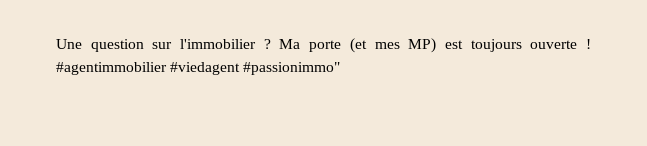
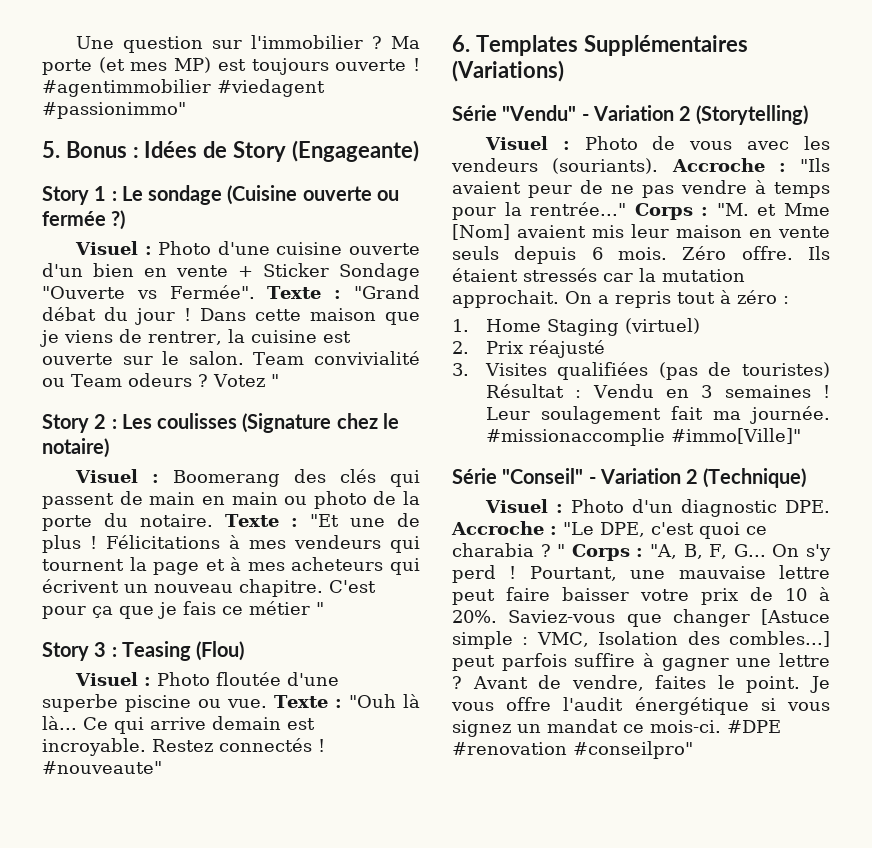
(341, 68) none -> [42,140,419,162] [42,185,399,205] [42,210,126,230] [74,241,420,255] [42,263,420,281] [42,285,420,299] [42,307,420,325] [40,329,351,347] [42,351,420,365] [42,373,279,387] [42,413,399,433] [42,438,109,458] [74,469,421,487] [42,491,420,509] [42,513,421,531] [42,535,420,553] [42,557,420,575] [42,579,376,597] [42,601,324,619] [42,641,245,661] [74,672,339,686] [42,694,421,712] [42,716,315,734] [42,738,325,756] [42,761,162,774] [452,35,748,56] [452,60,564,82] [452,105,809,125] [484,136,830,150] [451,158,830,174] [452,180,830,198] [452,202,830,220] [452,224,830,240] [452,246,830,264] [452,268,745,282] [452,290,789,308] [452,318,700,336] [452,340,605,358] [452,362,830,380] [485,384,830,398] [485,406,830,424] [485,428,801,446] [452,468,807,488] [484,499,830,517] [451,521,767,539] [452,543,831,561] [452,565,830,583] [452,587,830,605] [452,609,830,627] [452,631,830,649] [452,653,830,671] [452,675,830,693] [451,697,830,715] [452,719,781,737] [452,741,693,759] // 5. Bonus : Idées de Story (Engageante) // Story 1 : Le sondage (Cuisine ouverte ou fermée ?) // Visuel : Photo d'une cuisine ouverte d'un bien en vente + Sticker Sondage "Ouverte vs Fermée". Texte : "Grand débat du jour ! Dans cette maison que je viens de rentrer, la cuisine est ouverte sur le salon. Team convivialité ou Team odeurs ? Votez " // Story 2 : Les coulisses (Signature chez le notaire) // Visuel : Boomerang des clés qui passent de main en main ou photo de la porte du notaire. Texte : "Et une de plus ! Félicitations à mes vendeurs qui tournent la page et à mes acheteurs qui écrivent un nouveau chapitre. C'est pour ça que je fais ce métier " // Story 3 : Teasing (Flou) // Visuel : Photo floutée d'une superbe piscine ou vue. Texte : "Ouh là là... Ce qui arrive demain est incroyable. Restez connectés ! #nouveaute" // 6. Templates Supplémentaires (Variations) // Série "Vendu" - Variation 2 (Storytelling) // Visuel : Photo de vous avec les vendeurs (souriants). Accroche : "Ils avaient peur de ne pas vendre à temps pour la rentrée..." Corps : "M. et Mme [Nom] avaient mis leur maison en vente seuls depuis 6 mois. Zéro offre. Ils étaient stressés car la mutation approchait. On a repris tout à zéro : // 1. Home Staging (virtuel) // 2. Prix réajusté // 3. Visites qualifiées (pas de touristes) Résultat : Vendu en 3 semaines ! Leur soulagement fait ma journée. #missionaccomplie #immo[Ville]" // Série "Conseil" - Variation 2 (Technique) // Visuel : Photo d'un diagnostic DPE. Accroche : "Le DPE, c'est quoi ce charabia ? " Corps : "A, B, F, G... On s'y perd ! Pourtant, une mauvaise lettre peut faire baisser votre prix de 10 à 20%. Saviez-vous que changer [Astuce simple : VMC, Isolation des combles...] peut parfois suffire à gagner une lettre ? Avant de vendre, faites le point. Je vous offre l'audit énergétique si vous signez un mandat ce mois-ci. #DPE #renovation #conseilpro"

